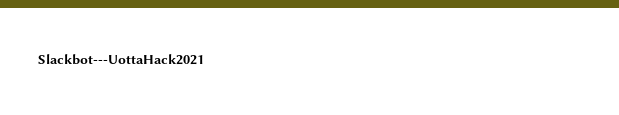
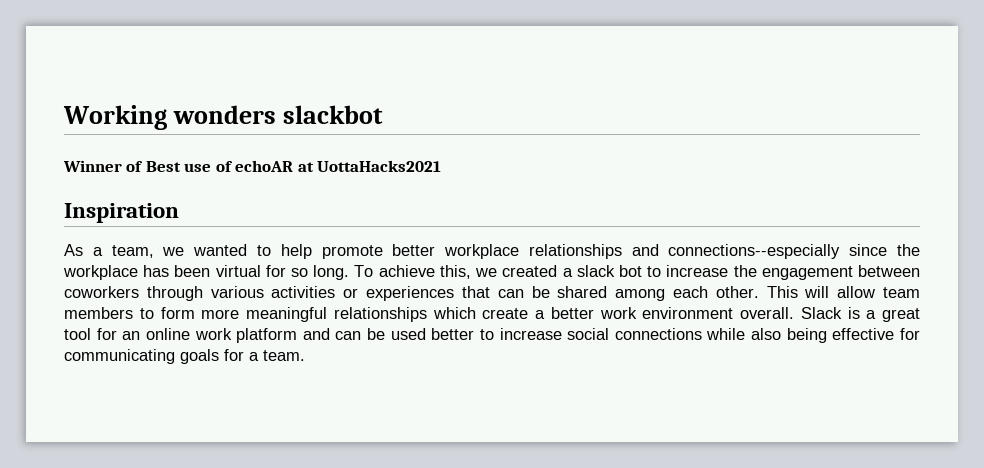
[38,54,204,65] Slackbot---UottaHack2021 -> [63,105,384,130] [63,160,442,172] [64,203,179,223] [64,244,921,259] [63,265,921,280] [64,286,920,301] [64,307,920,322] [64,328,921,343] [64,349,305,364] Working wonders slackbot // Winner of Best use of echoAR at UottaHacks2021 // Inspiration // As a team, we wanted to help promote better workplace relationships and connections--especially since the workplace has been virtual for so long. To achieve this, we created a slack bot to increase the engagement between coworkers through various activities or experiences that can be shared among each other. This will allow team members to form more meaningful relationships which create a better work environment overall. Slack is a great tool for an online work platform and can be used better to increase social connections while also being effective for communicating goals for a team.

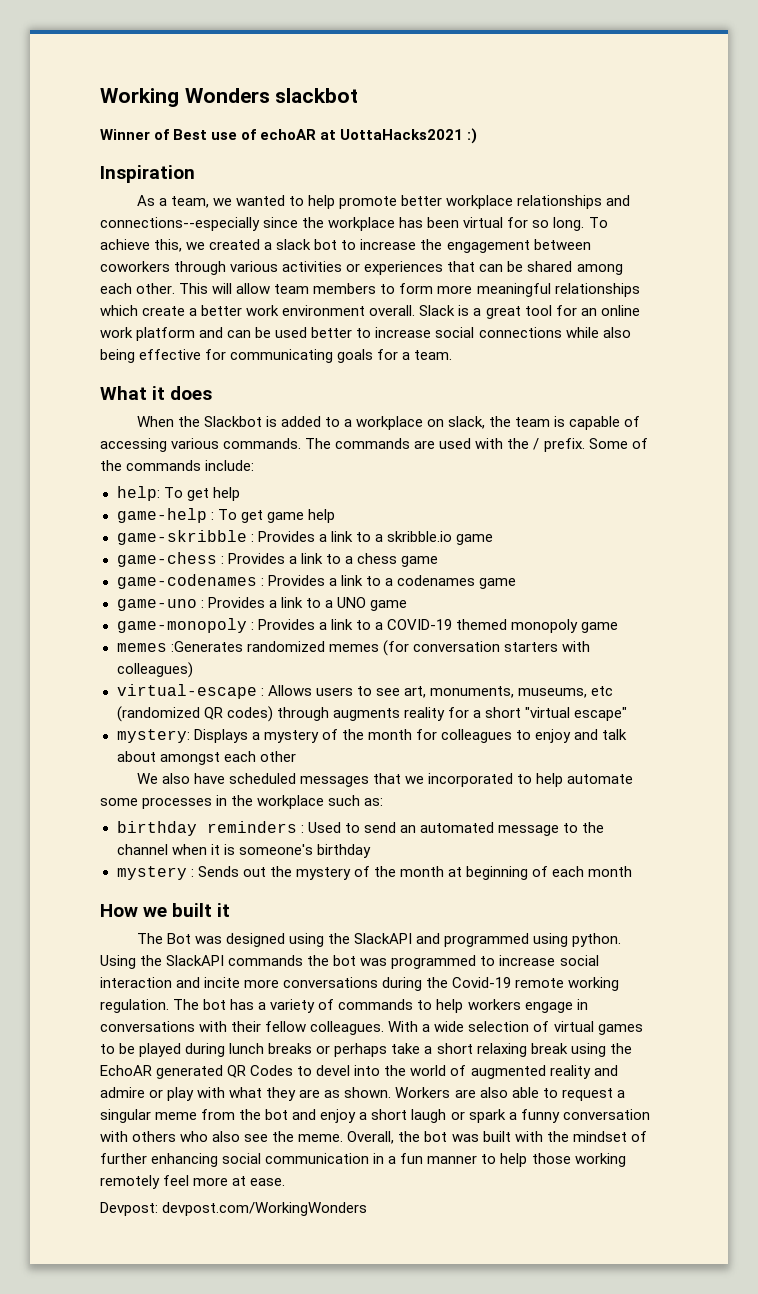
[173,105,277,124] wonders -> [184,88,270,103] Wonders
(442, 166) none -> [467,128,478,144] :)
(305, 355) none -> [100,386,213,400] [136,416,641,430] [100,438,648,452] [100,460,255,471] [116,486,240,501] [116,508,335,523] [116,530,493,545] [116,552,438,567] [116,574,516,589] [116,597,407,611] [116,618,619,633] [116,640,590,656] [116,662,193,678] [116,684,613,699] [116,706,628,722] [116,729,628,743] [116,751,296,765] [136,773,634,787] [100,795,384,809] [116,821,604,836] [116,844,371,858] [116,866,633,880] [100,903,231,917] [136,933,622,947] [100,955,599,969] [100,977,620,991] [100,999,588,1013] [100,1021,643,1035] [100,1043,632,1057] [100,1065,618,1079] [100,1087,625,1101] [100,1109,650,1123] [100,1131,647,1144] [100,1153,626,1167] [100,1175,286,1189] [100,1202,368,1216] // What it does // When the Slackbot is added to a workplace on slack, the team is capable of accessing various commands. The commands are used with the / prefix. Some of the commands include: // help: To get help // game-help : To get game help // game-skribble : Provides a link to a skribble.io game // game-chess : Provides a link to a chess game // game-codenames : Provides a link to a codenames game // game-uno : Provides a link to a UNO game // game-monopoly : Provides a link to a COVID-19 themed monopoly game // memes :Generates randomized memes (for conversation starters with colleagues) // virtual-escape : Allows users to see art, monuments, museums, etc (randomized QR codes) through augments reality for a short "virtual escape" // mystery: Displays a mystery of the month for colleagues to enjoy and talk about amongst each other // We also have scheduled messages that we incorporated to help automate some processes in the workplace such as: // birthday reminders : Used to send an automated message to the channel when it is someone's birthday // mystery : Sends out the mystery of the month at beginning of each month // How we built it // The Bot was designed using the SlackAPI and programmed using python. Using the SlackAPI commands the bot was programmed to increase social interaction and incite more conversations during the Covid-19 remote working regulation. The bot has a variety of commands to help workers engage in conversations with their fellow colleagues. With a wide selection of virtual games to be played during lunch breaks or perhaps take a short relaxing break using the EchoAR generated QR Codes to devel into the world of augmented reality and admire or play with what they are as shown. Workers are also able to request a singular meme from the bot and enjoy a short laugh or spark a funny conversation with others who also see the meme. Overall, the bot was built with the mindset of further enhancing social communication in a fun manner to help those working remotely feel more at ease. // Devpost: devpost.com/WorkingWonders

